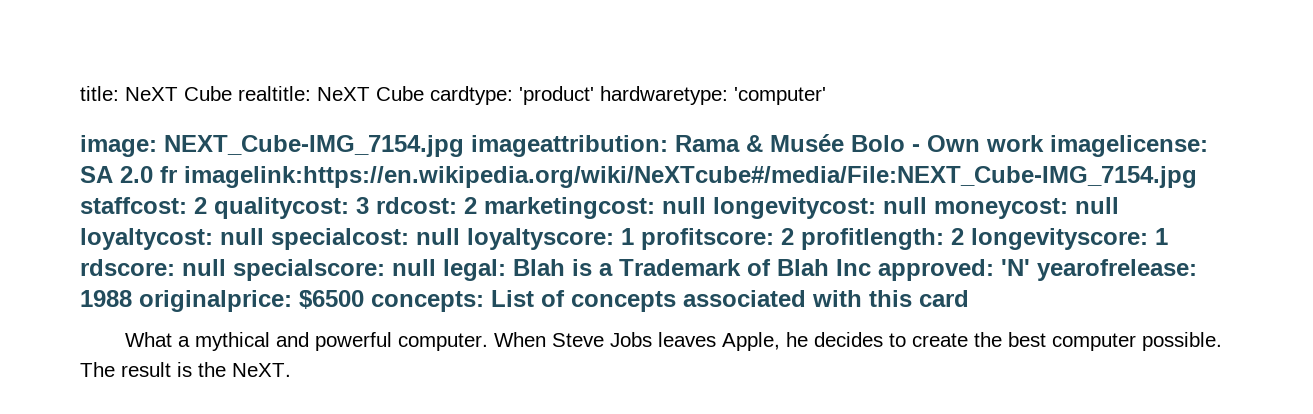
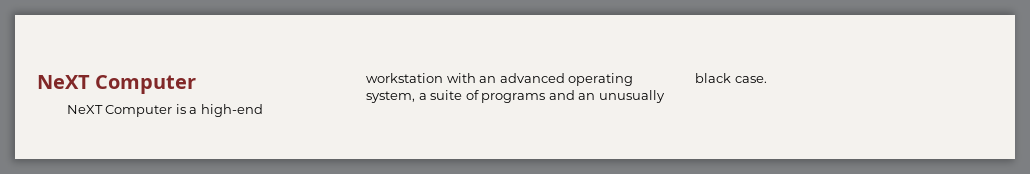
[80,86,826,105] [80,134,1208,157] [80,166,1197,188] [80,197,1119,219] [80,228,1168,250] [80,259,1197,281] [80,290,969,312] [124,332,1222,351] [80,362,291,377] title: NeXT Cube realtitle: NeXT Cube cardtype: 'product' hardwaretype: 'computer' // image: NEXT_Cube-IMG_7154.jpg imageattribution: Rama & Musée Bolo - Own work imagelicense: SA 2.0 fr imagelink:https://en.wikipedia.org/wiki/NeXTcube#/media/File:NEXT_Cube-IMG_7154.jpg staffcost: 2 qualitycost: 3 rdcost: 2 marketingcost: null longevitycost: null moneycost: null loyaltycost: null specialcost: null loyaltyscore: 1 profitscore: 2 profitlength: 2 longevityscore: 1 rdscore: null specialscore: null legal: Blah is a Trademark of Blah Inc approved: 'N' yearofrelease: 1988 originalprice: $6500 concepts: List of concepts associated with this card // What a mythical and powerful computer. When Steve Jobs leaves Apple, he decides to create the best computer possible. The result is the NeXT. -> [37,75,197,94] [66,104,263,117] [366,73,634,86] [366,90,665,103] [695,73,767,83] NeXT Computer // NeXT Computer is a high-end workstation with an advanced operating system, a suite of programs and an unusually black case.

